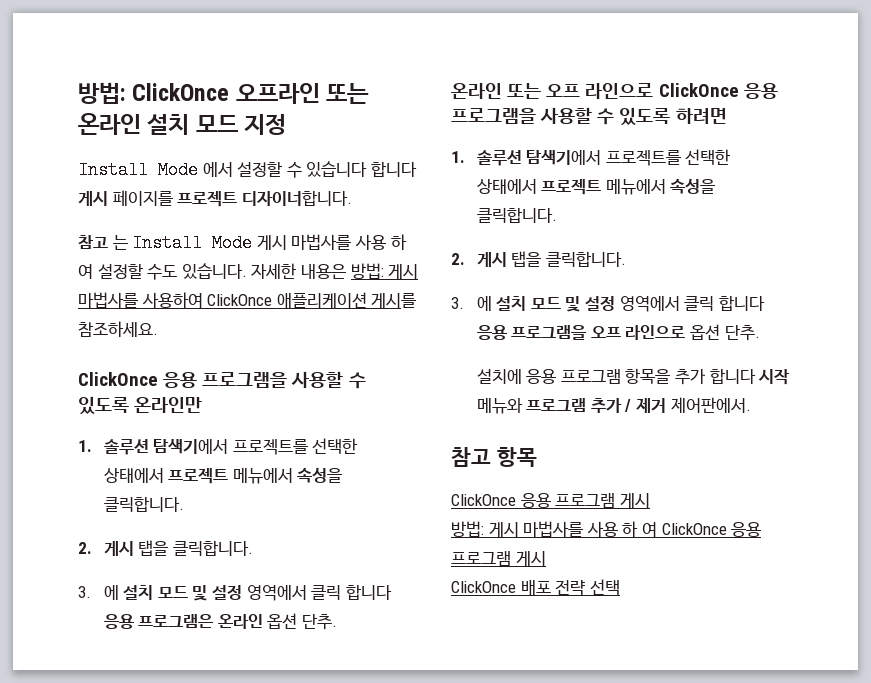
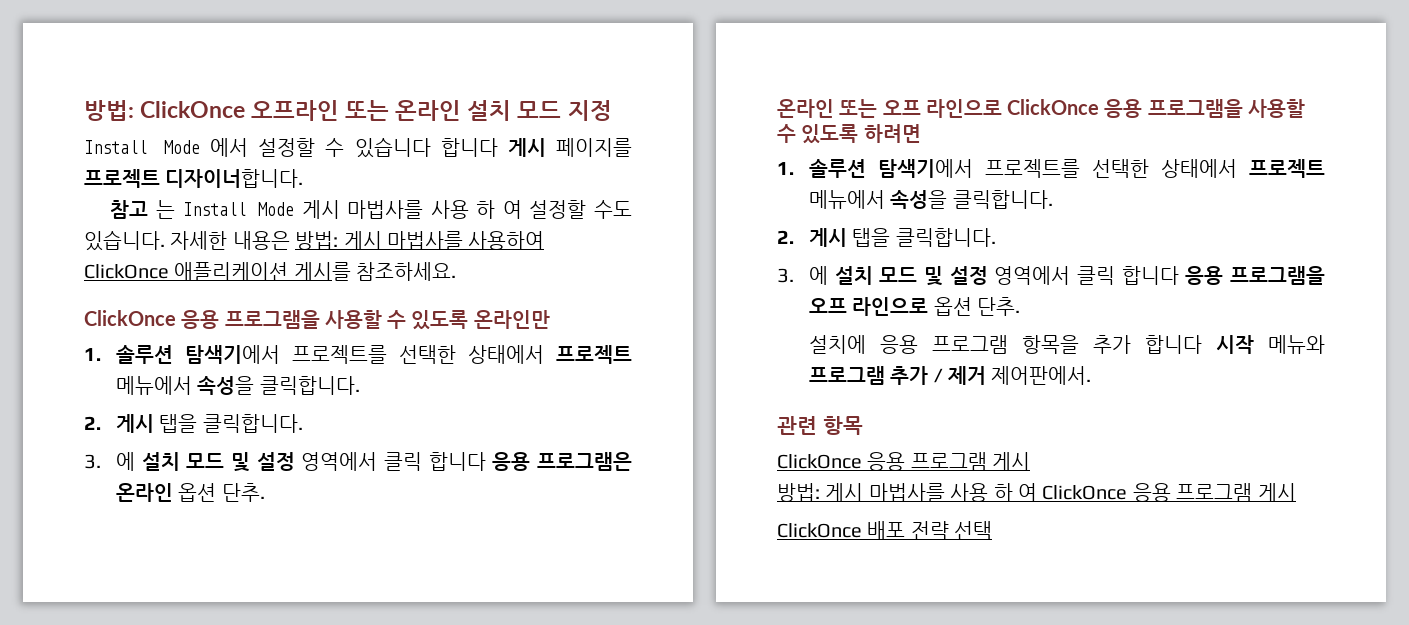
[451,447,491,467] 참고 -> [777,416,817,435] 관련

